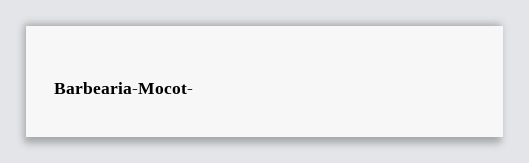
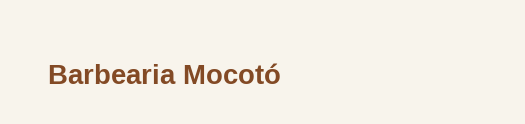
[54,82,193,94] Barbearia-Mocot- -> [48,63,281,84] Barbearia Mocotó

